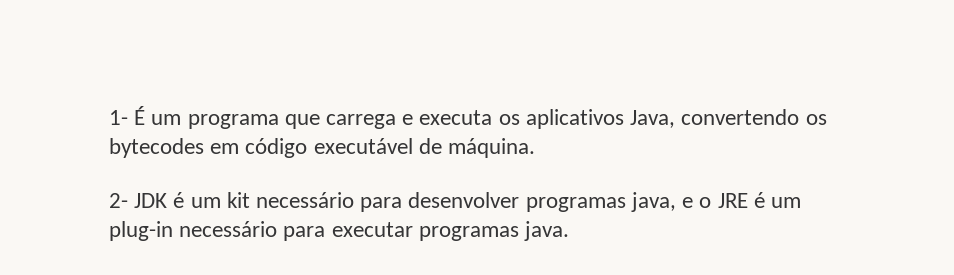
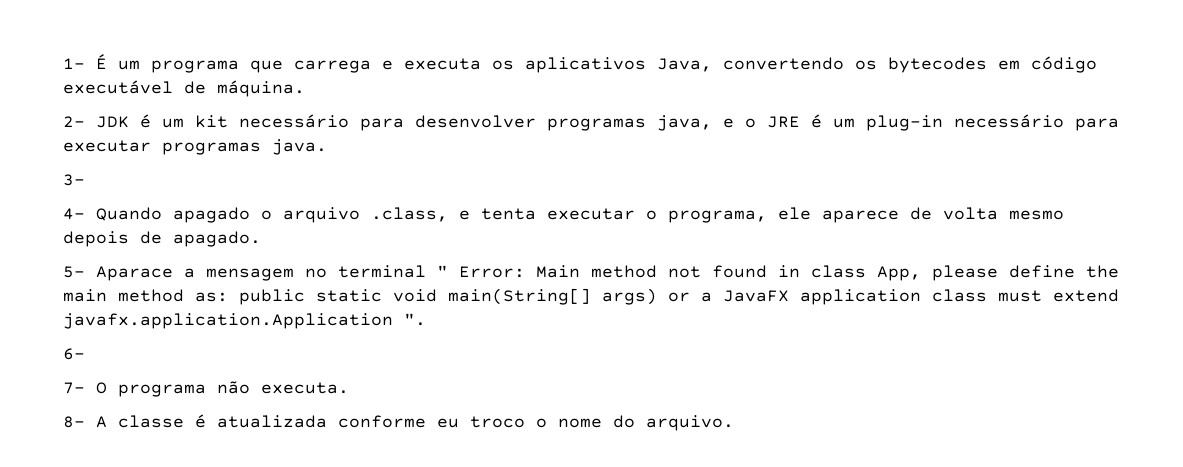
(570, 231) none -> [63,174,85,186] [63,207,1064,223] [63,231,261,247] [63,265,1119,281] [63,288,1119,305] [63,313,426,329] [63,348,85,360] [63,381,349,397] [63,414,734,431] // 3- // 4- Quando apagado o arquivo .class, e tenta executar o programa, ele aparece de volta mesmo depois de apagado. // 5- Aparace a mensagem no terminal " Error: Main method not found in class App, please define the main method as: public static void main(String[] args) or a JavaFX application class must extend javafx.application.Application ". // 6- // 7- O programa não executa. // 8- A classe é atualizada conforme eu troco o nome do arquivo.

